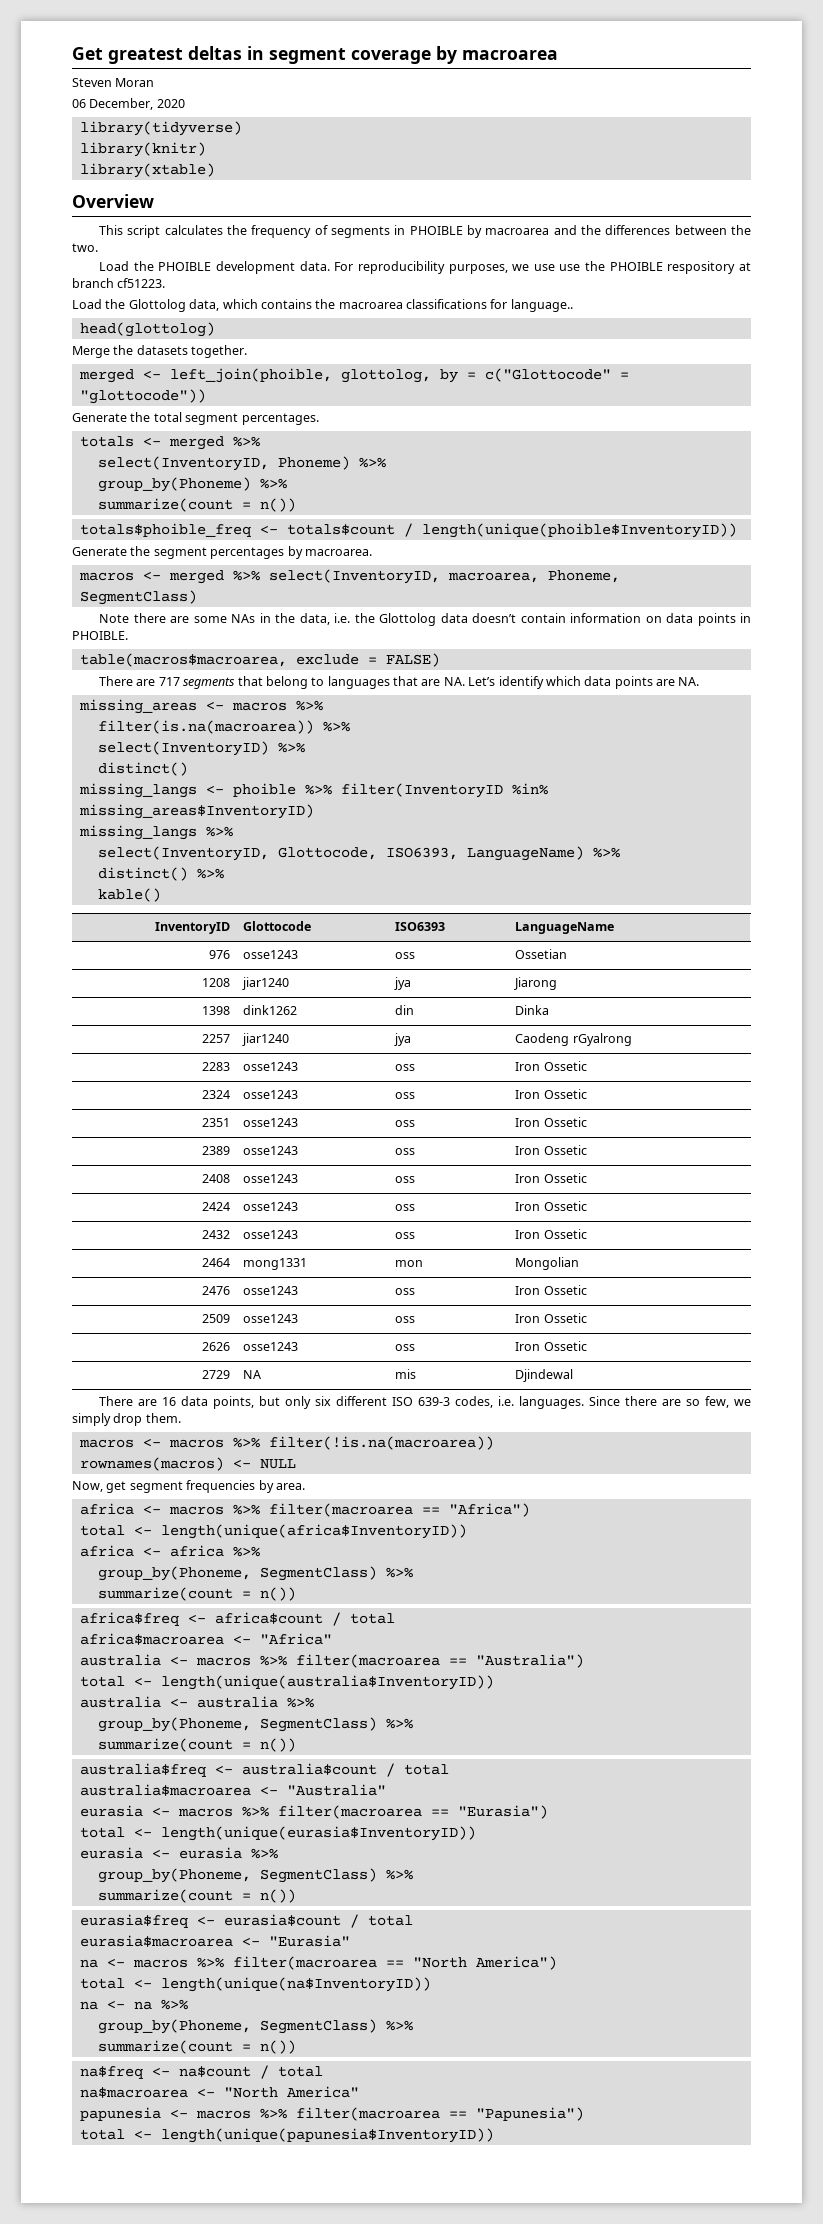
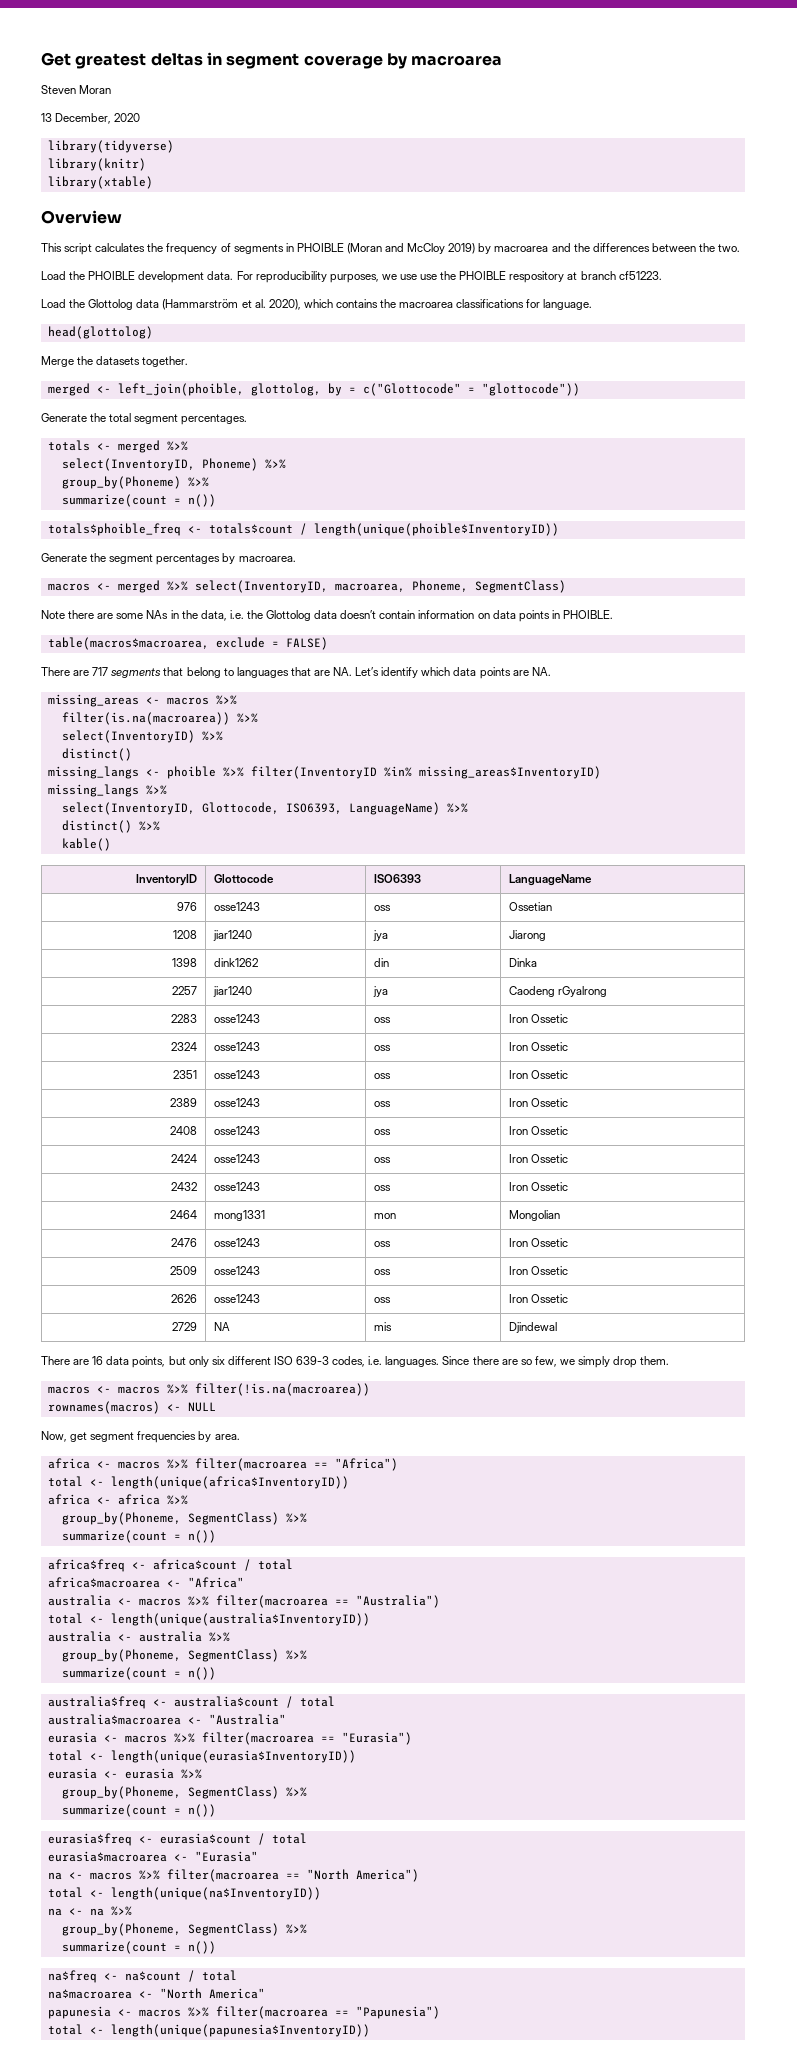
[72,99,86,108] 06 -> [41,113,52,122] 13
(463, 230) none -> [346,243,476,254] (Moran and McCloy 2019)
[189,299,220,311] data, -> [136,299,301,310] data (Hammarström et al. 2020),
[510,299,573,312] language.. -> [543,299,593,310] language.

